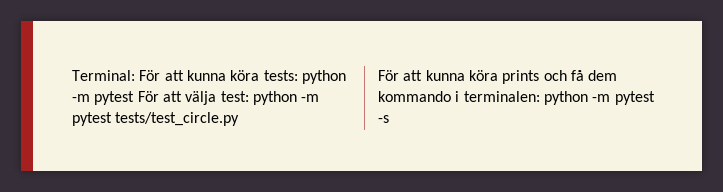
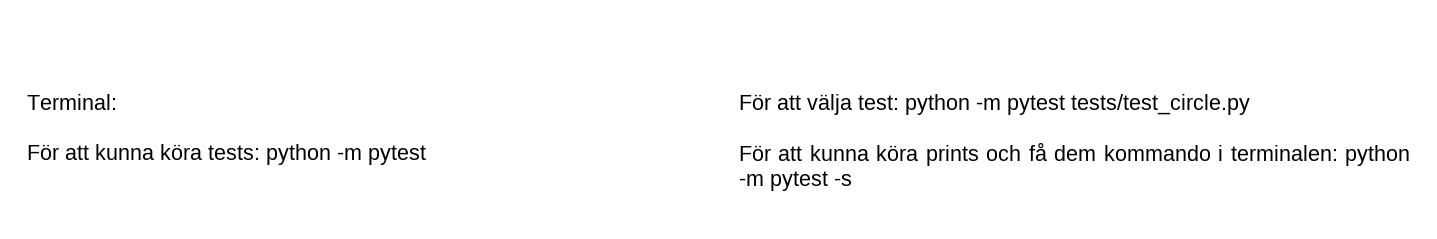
(135, 75) none -> (117, 102) //
(135, 98) none -> (426, 155) //

